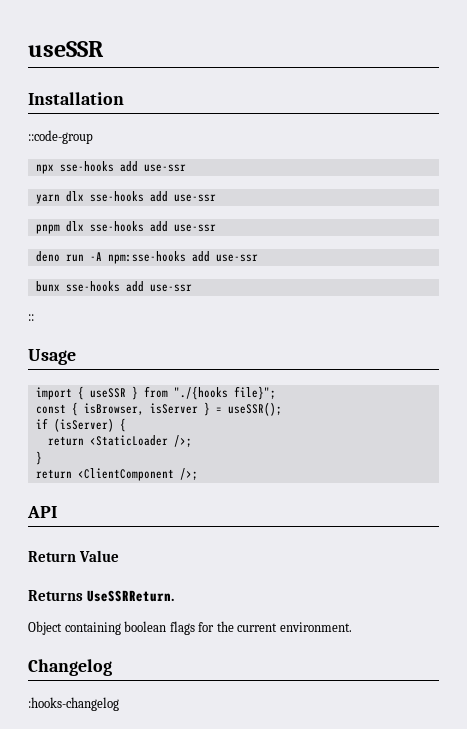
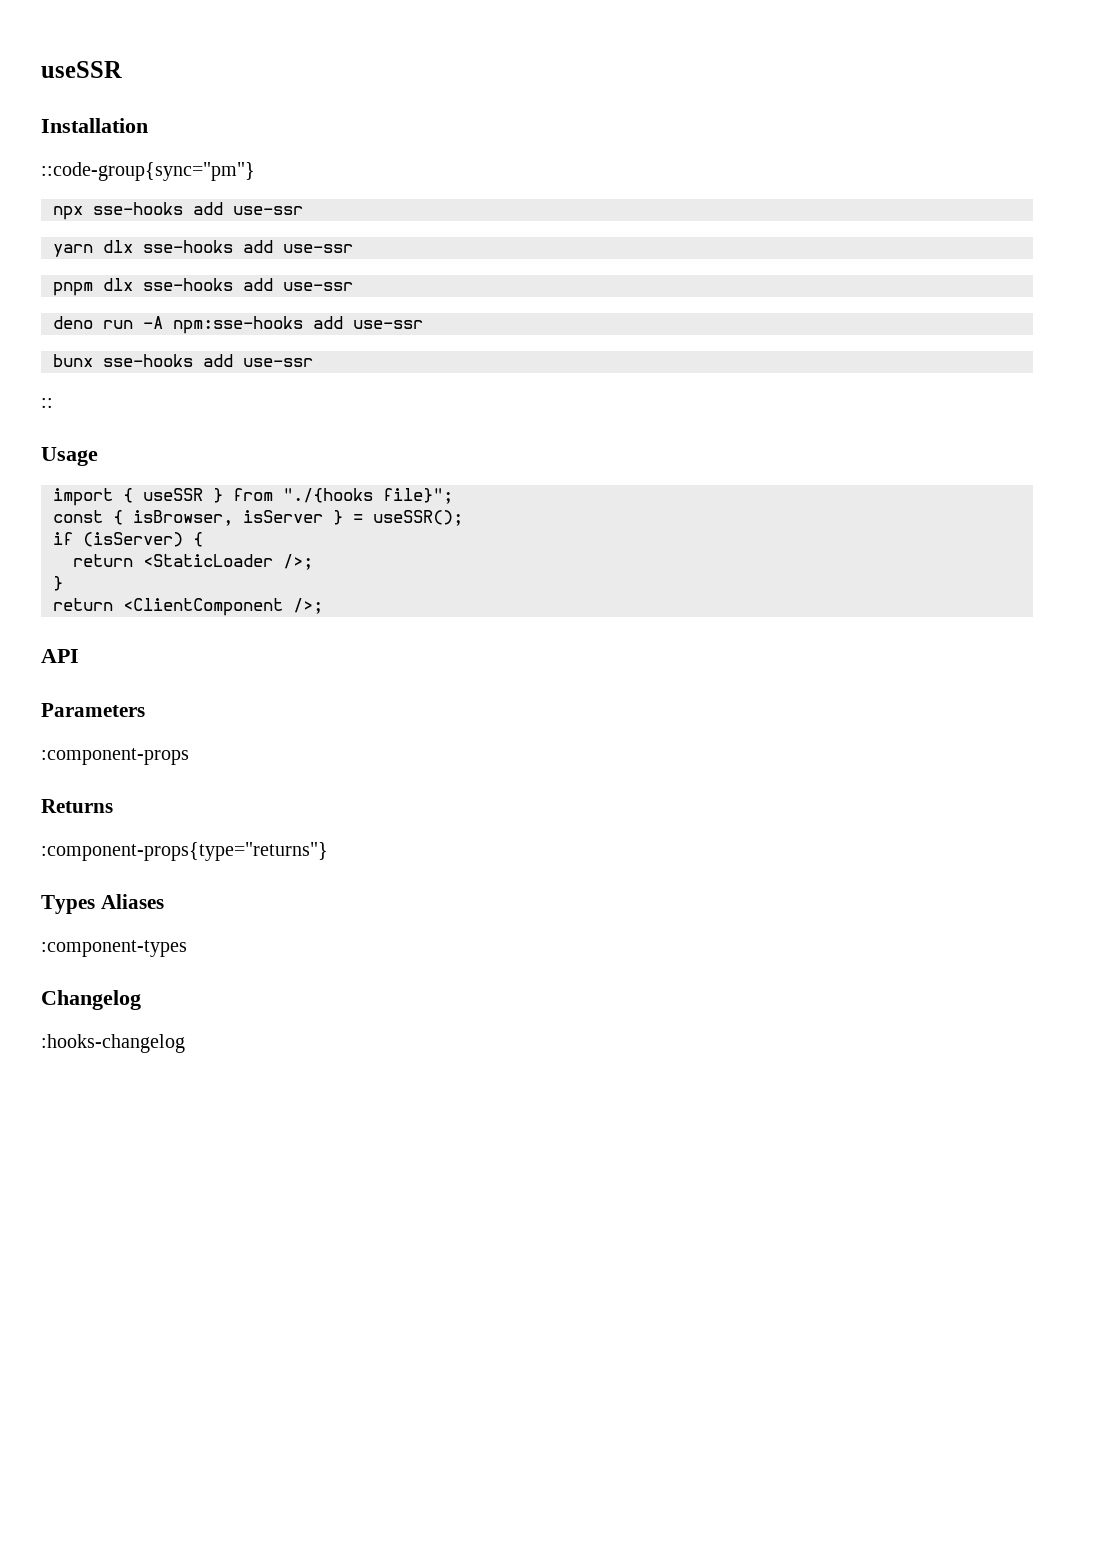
[28,130,93,144] ::code-group -> [41,162,255,181] ::code-group{sync="pm"}
[28,550,120,562] Return Value -> [41,703,145,717] [41,748,189,765] Parameters // :component-props
[87,590,175,602] [28,621,352,635] UseSSRReturn. // Object containing boolean flags for the current environment. -> [41,842,328,861] [41,894,164,914] [41,940,187,957] // :component-props{type="returns"} // Types Aliases // :component-types

